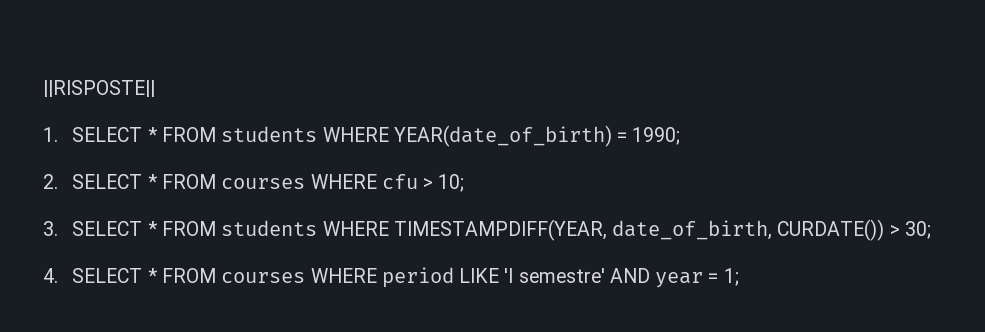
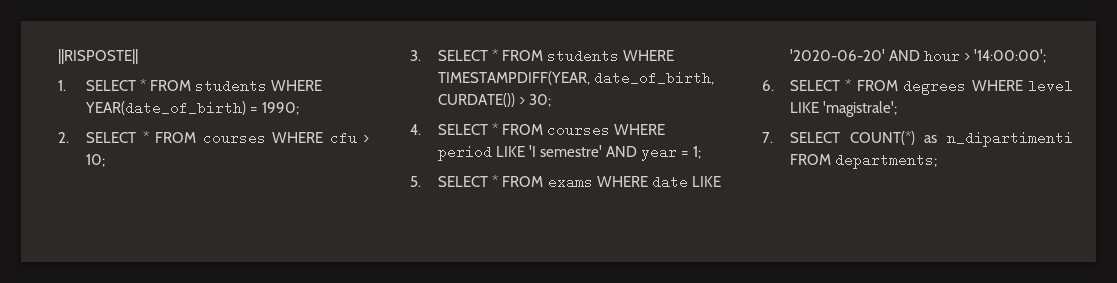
(739, 277) none -> [410,175,721,189] [790,49,1047,63] [762,79,1073,95] [790,101,898,117] [762,131,1073,147] [790,153,938,169] // 5. SELECT * FROM exams WHERE date LIKE '2020-06-20' AND hour > '14:00:00'; // 6. SELECT * FROM degrees WHERE level LIKE 'magistrale'; // 7. SELECT COUNT(*) as n_dipartimenti FROM departments;

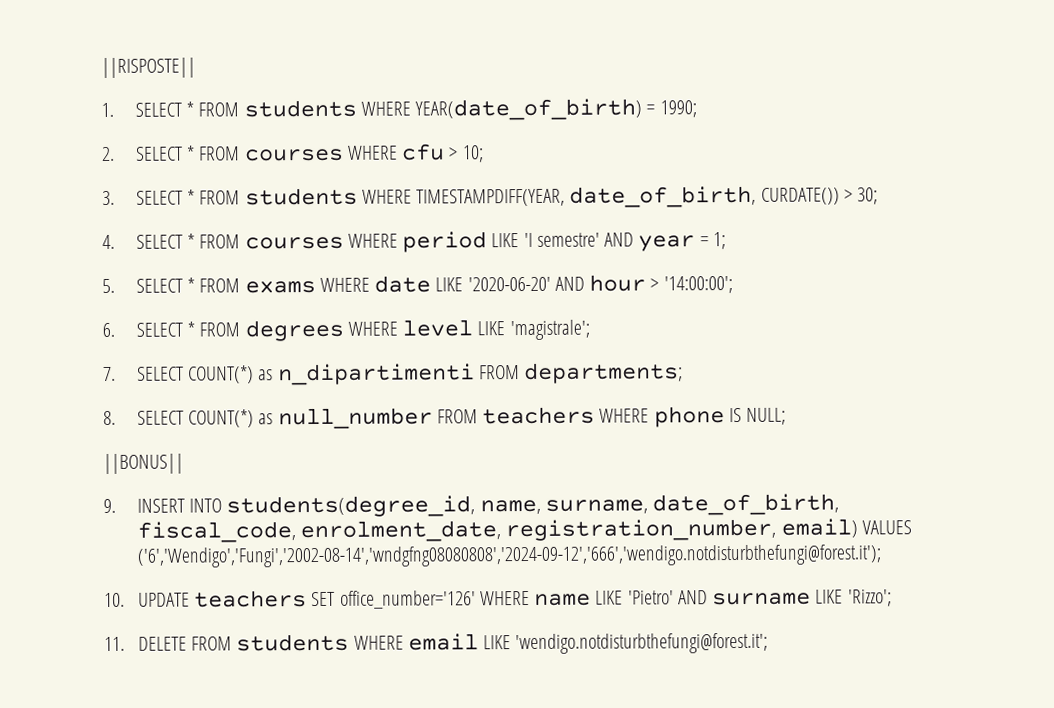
(938, 161) none -> [103,406,787,430] [103,453,184,474] [103,493,840,518] [136,518,912,543] [136,544,881,568] [104,589,892,609] [104,632,769,655] // 8. SELECT COUNT(*) as null_number FROM teachers WHERE phone IS NULL; // ||BONUS|| // 9. INSERT INTO students(degree_id, name, surname, date_of_birth, fiscal_code, enrolment_date, registration_number, email) VALUES ('6','Wendigo','Fungi','2002-08-14','wndgfng08080808','2024-09-12','666','wendigo.notdisturbthefungi@forest.it'); // 10. UPDATE teachers SET office_number='126' WHERE name LIKE 'Pietro' AND surname LIKE 'Rizzo'; // 11. DELETE FROM students WHERE email LIKE 'wendigo.notdisturbthefungi@forest.it';

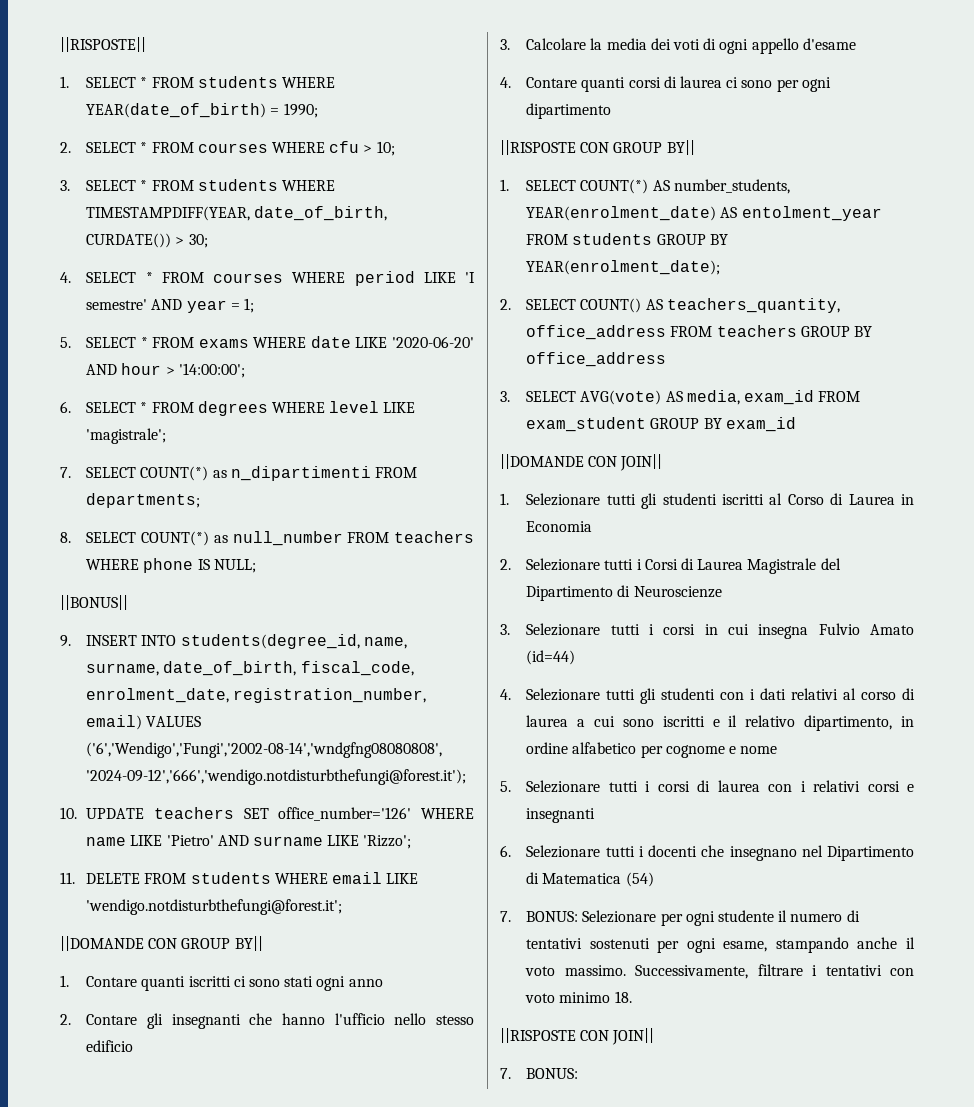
(769, 643) none -> [60,936,263,951] [60,975,383,991] [60,1013,475,1029] [86,1040,134,1052] [500,38,856,54] [500,76,831,92] [526,103,612,119] [500,140,695,155] [500,179,790,194] [526,206,882,221] [526,233,728,245] [526,260,721,275] [500,298,840,313] [526,325,872,340] [526,352,667,367] [500,390,861,405] [526,417,796,432] [500,454,663,471] [500,493,914,509] [526,521,593,532] [500,558,841,574] [526,585,722,601] [500,623,914,639] [526,650,576,665] [500,688,915,704] [526,715,914,731] [526,742,778,758] [500,780,914,793] [526,808,596,823] [500,845,914,861] [526,872,654,887] [500,910,860,926] [526,937,915,953] [525,964,914,979] [525,991,632,1003] [500,1028,655,1045] [500,1068,579,1079] // ||DOMANDE CON GROUP BY|| // 1. Contare quanti iscritti ci sono stati ogni anno // 2. Contare gli insegnanti che hanno l'ufficio nello stesso edificio // 3. Calcolare la media dei voti di ogni appello d'esame // 4. Contare quanti corsi di laurea ci sono per ogni dipartimento // ||RISPOSTE CON GROUP BY|| // 1. SELECT COUNT(*) AS number_students, YEAR(enrolment_date) AS entolment_year FROM students GROUP BY YEAR(enrolment_date); // 2. SELECT COUNT() AS teachers_quantity, office_address FROM teachers GROUP BY office_address // 3. SELECT AVG(vote) AS media, exam_id FROM exam_student GROUP BY exam_id // ||DOMANDE CON JOIN|| // 1. Selezionare tutti gli studenti iscritti al Corso di Laurea in Economia // 2. Selezionare tutti i Corsi di Laurea Magistrale del Dipartimento di Neuroscienze // 3. Selezionare tutti i corsi in cui insegna Fulvio Amato (id=44) // 4. Selezionare tutti gli studenti con i dati relativi al corso di laurea a cui sono iscritti e il relativo dipartimento, in ordine alfabetico per cognome e nome // 5. Selezionare tutti i corsi di laurea con i relativi corsi e insegnanti // 6. Selezionare tutti i docenti che insegnano nel Dipartimento di Matematica (54) // 7. BONUS: Selezionare per ogni studente il numero di tentativi sostenuti per ogni esame, stampando anche il voto massimo. Successivamente, filtrare i tentativi con voto minimo 18. // ||RISPOSTE CON JOIN|| // 7. BONUS:

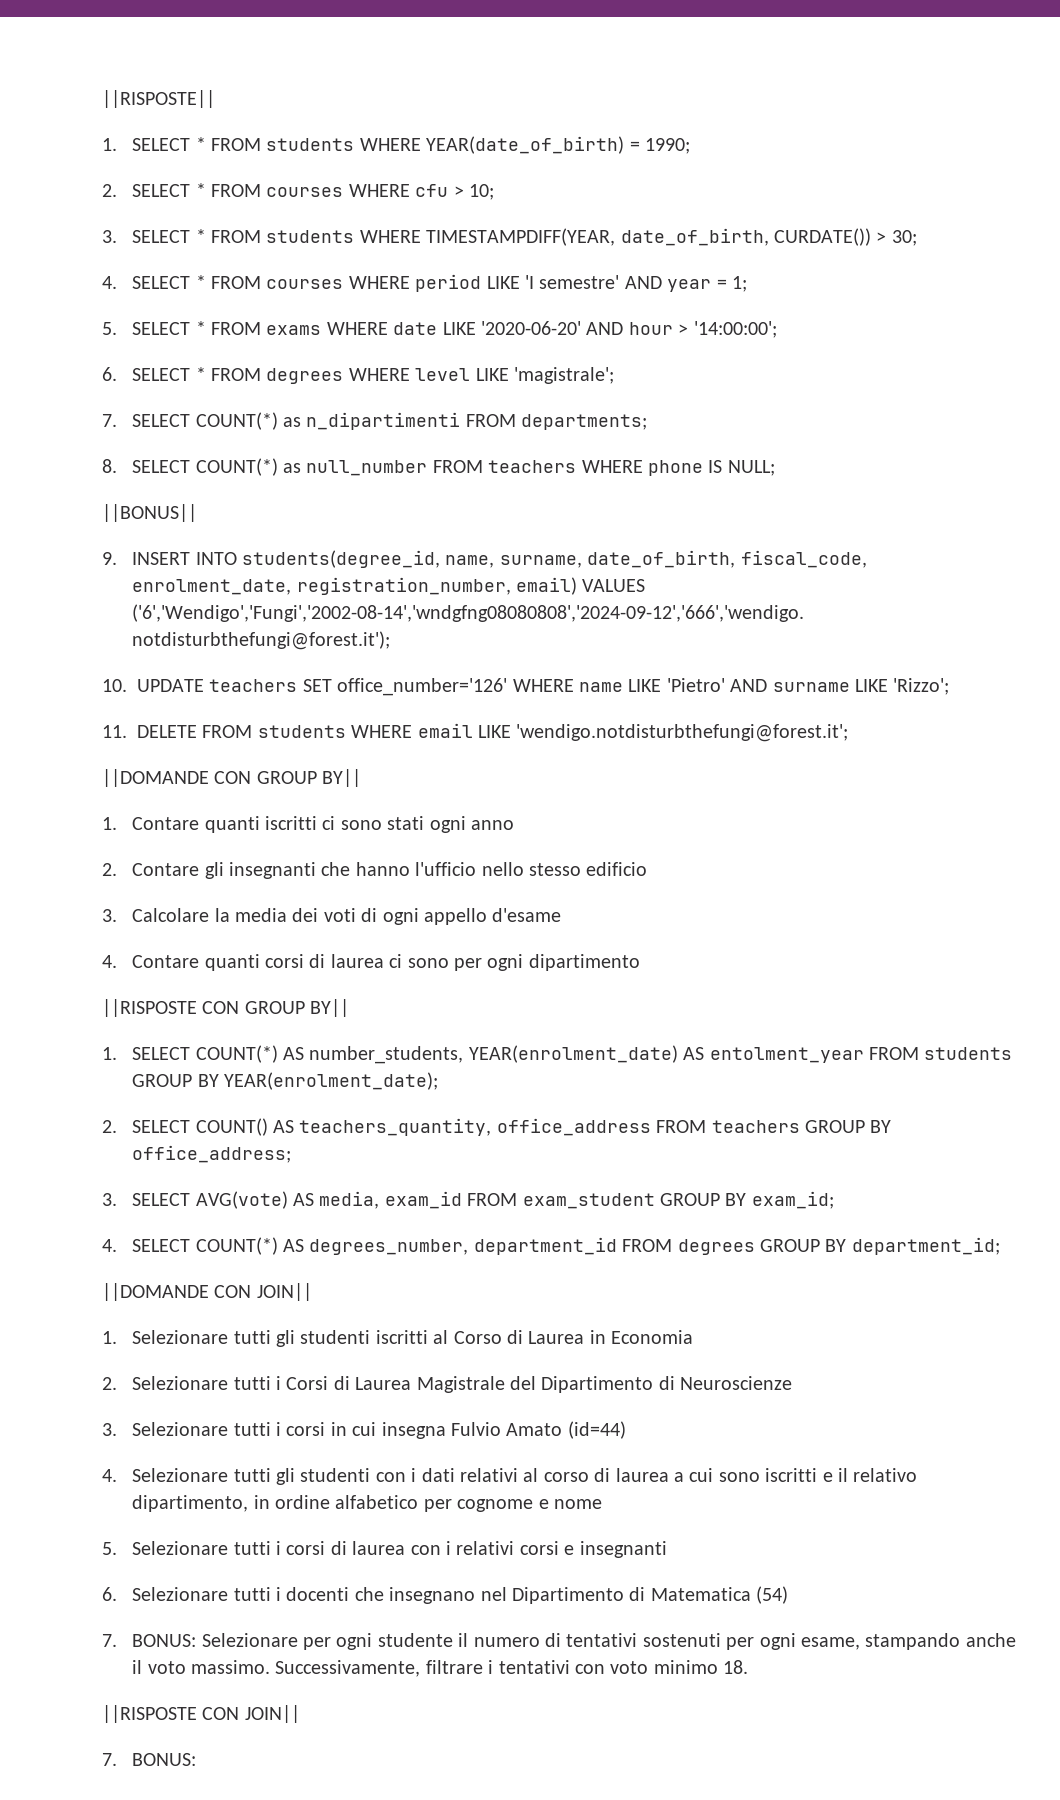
[526,352,667,367] office_address -> [132,1145,292,1163] office_address;
[725,417,796,432] exam_id -> [751,1191,834,1209] [102,1237,1000,1255] exam_id; // 4. SELECT COUNT(*) AS degrees_number, department_id FROM degrees GROUP BY department_id;

